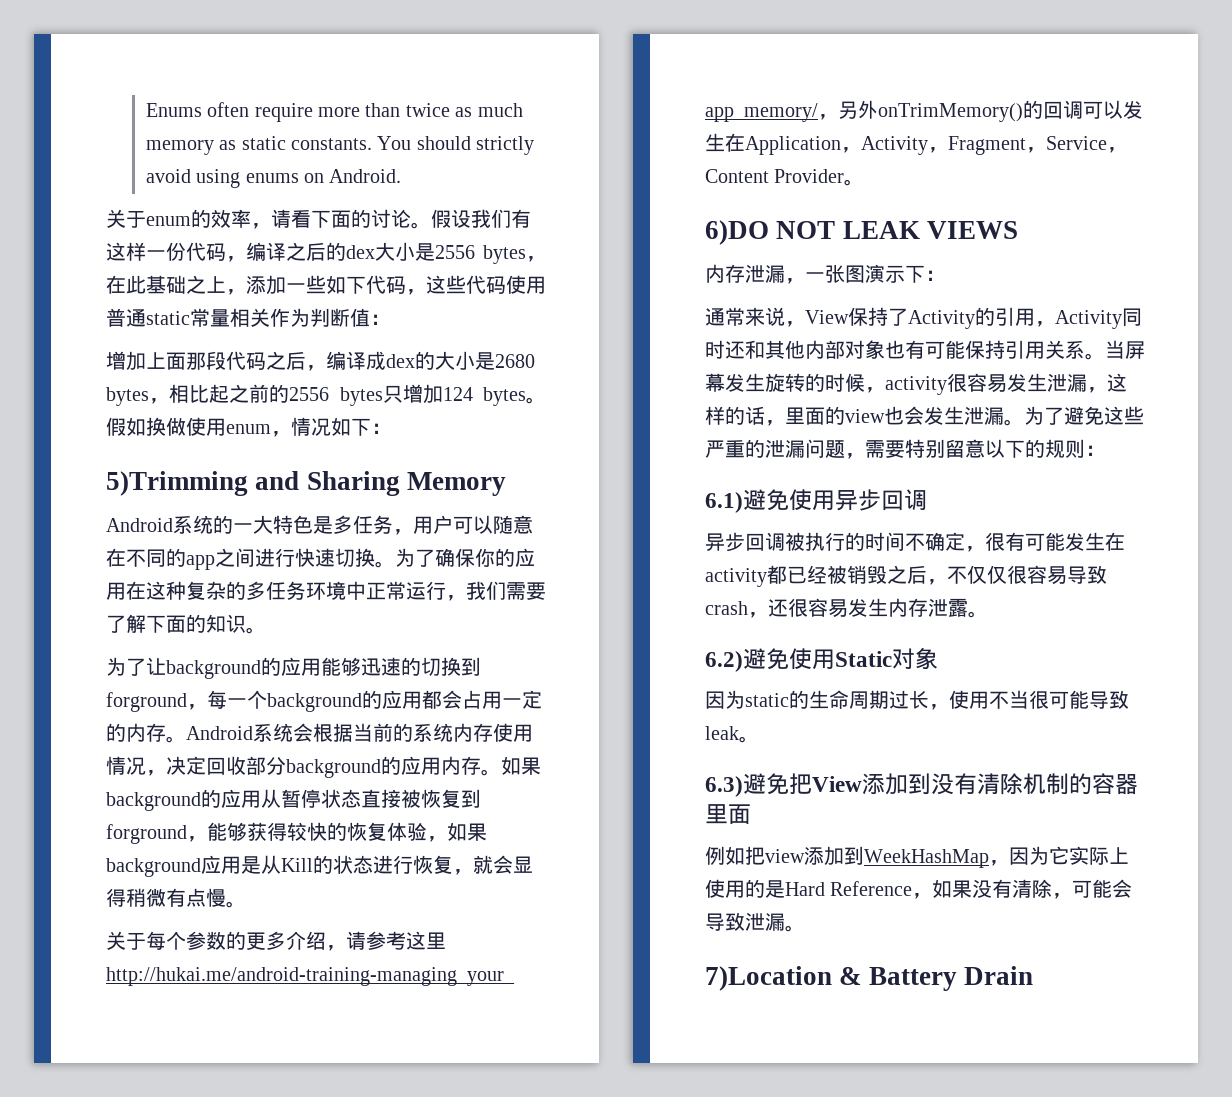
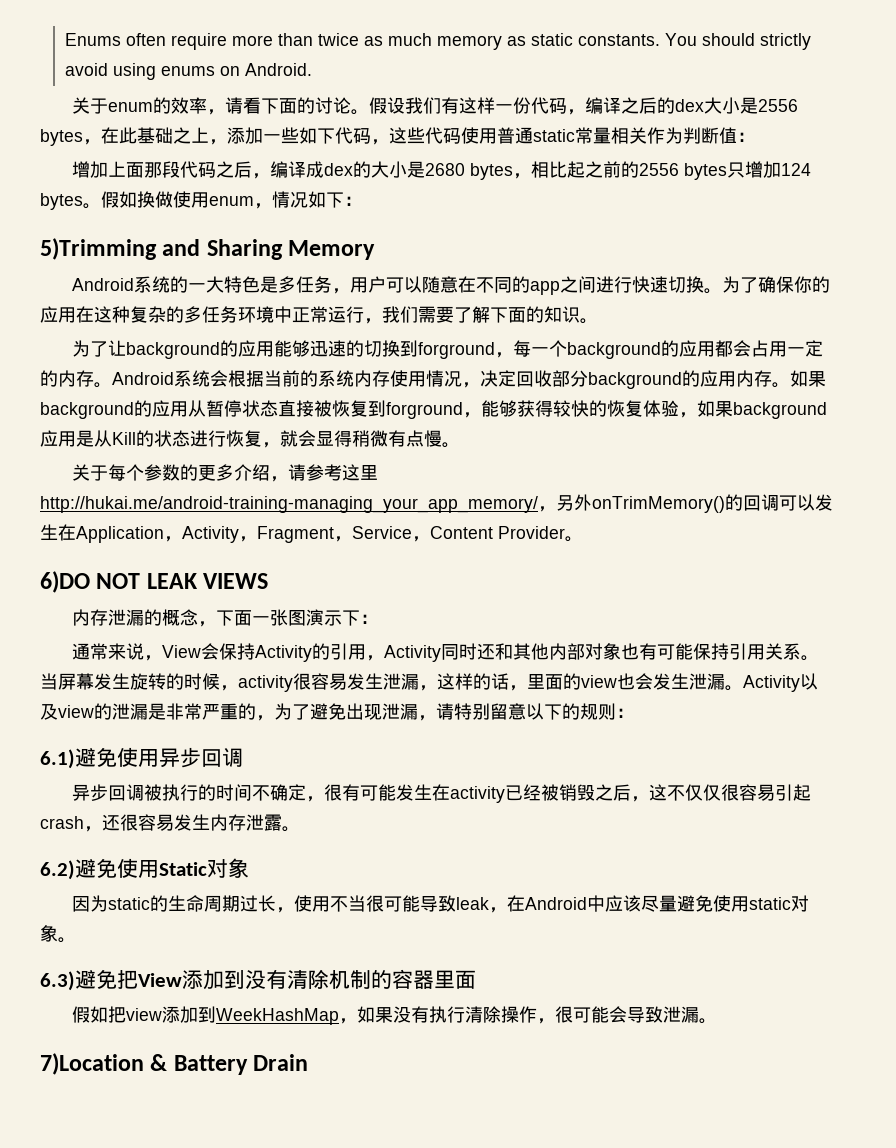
[785,278,805,284] ， -> [143,609,252,627] 的概念，下面
[848,307,908,326] 保持了 -> [200,643,255,660] 会保持
[1024,406,1144,425] [705,439,905,459] 为了避免这些严重的泄漏问题，需要 -> [743,673,818,692] [40,703,454,721] Activity以及view的泄漏是非常严重的，为了避免出现泄漏，请
[767,565,787,584] 都 -> (505, 794) none
(947, 582) none -> [648,784,667,801] 这
[1067,565,1107,584] 导致 -> [774,784,811,801] 引起
(739, 733) none -> [488,895,809,913] [40,925,58,942] ，在Android中应该尽量避免使用static对象
[705,846,725,865] 例 -> [71,1006,90,1023] 假
[1009,846,1129,865] [705,879,1073,899] 因为它实际上使用的是Hard Reference，如果没有清除， -> [356,1006,573,1024] 如果没有执行清除操作，很

